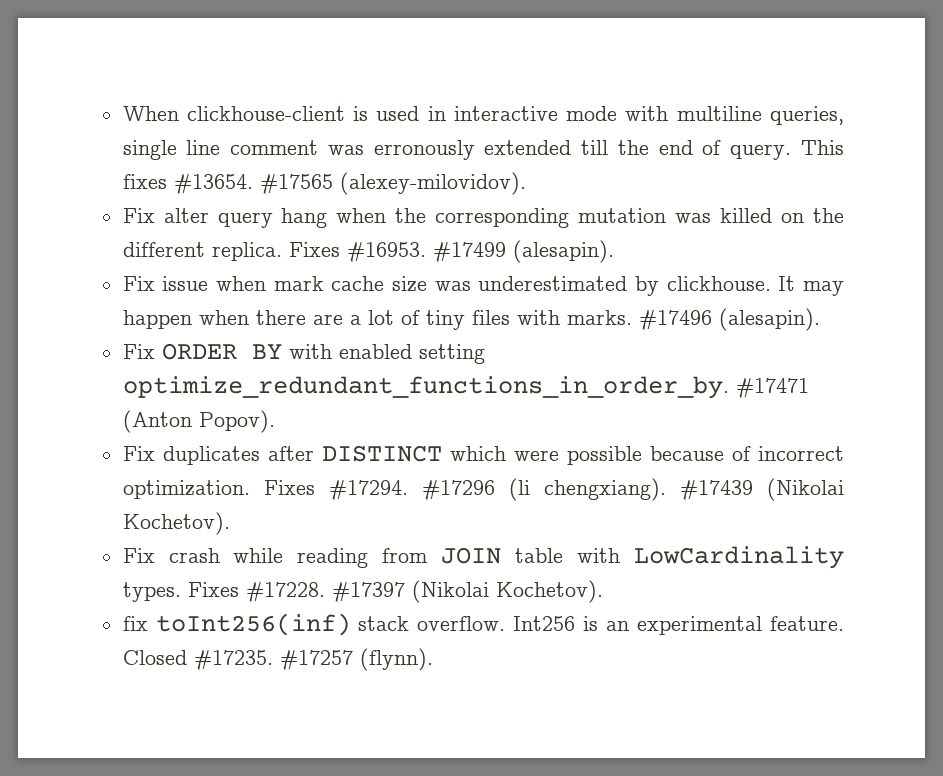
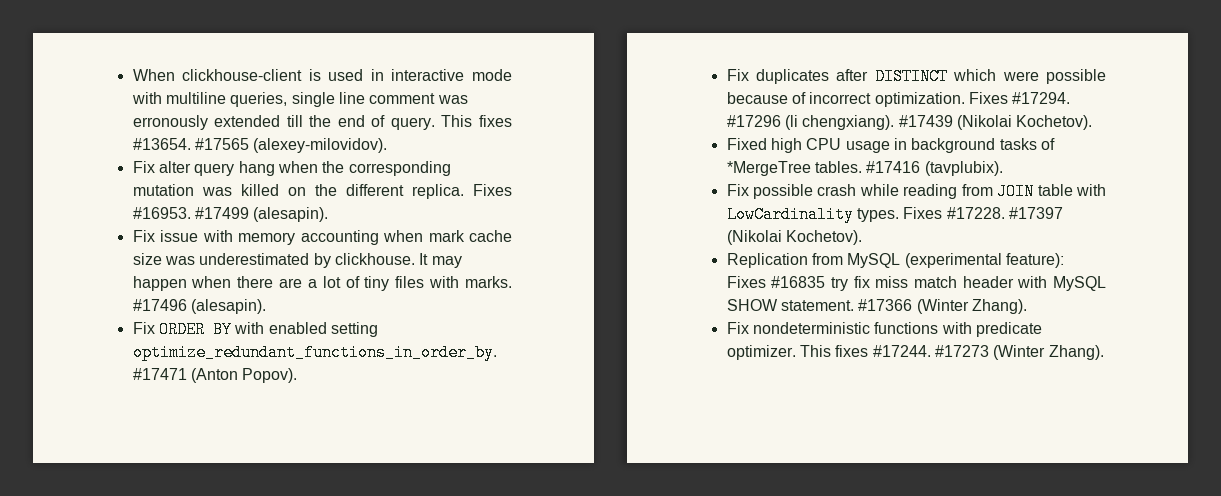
(209, 283) none -> [202,230,379,245] with memory accounting
[122,548,155,563] // Fix -> [726,138,1055,153] [726,161,1003,176] [726,184,814,199] // Fixed high CPU usage in background tasks of *MergeTree tables. #17416 (tavplubix). // Fix possible
[122,613,844,636] [122,648,433,672] fix toInt256(inf) stack overflow. Int256 is an experimental feature. Closed #17235. #17257 (flynn). -> [726,253,1064,268] [726,276,1106,291] [726,299,1027,314] [726,322,1042,337] [726,345,1104,360] Replication from MySQL (experimental feature): Fixes #16835 try fix miss match header with MySQL SHOW statement. #17366 (Winter Zhang). // Fix nondeterministic functions with predicate optimizer. This fixes #17244. #17273 (Winter Zhang).

